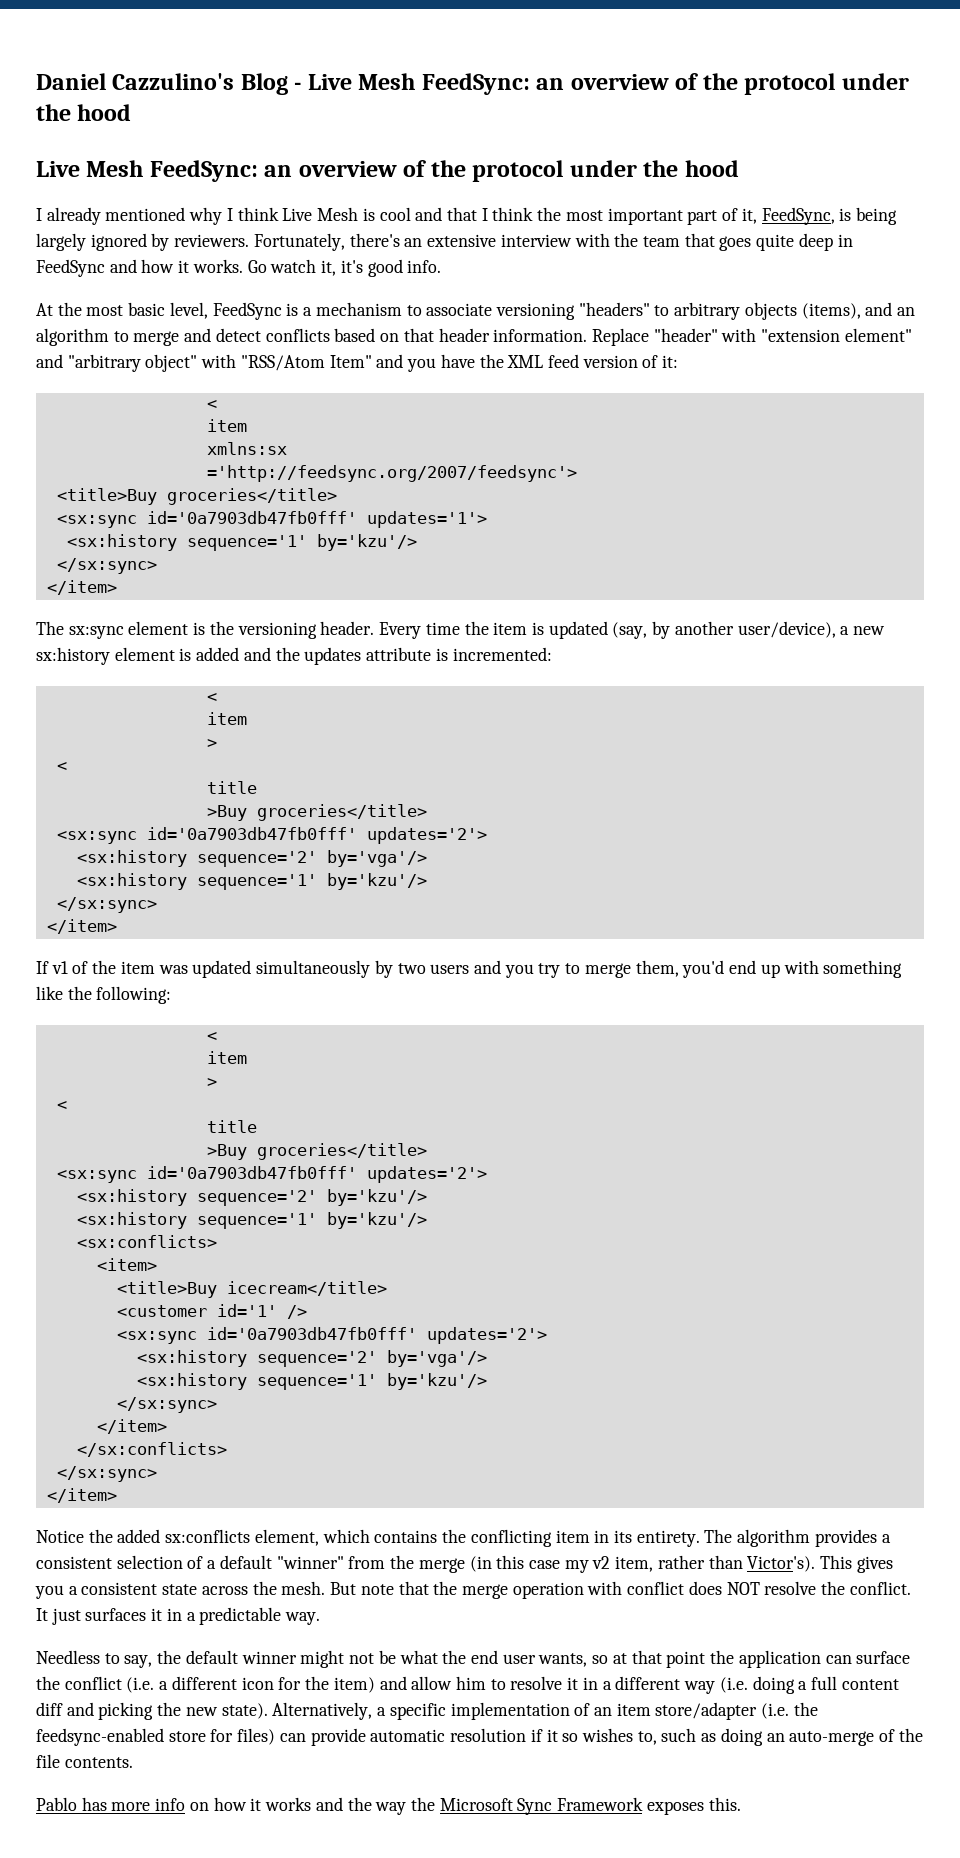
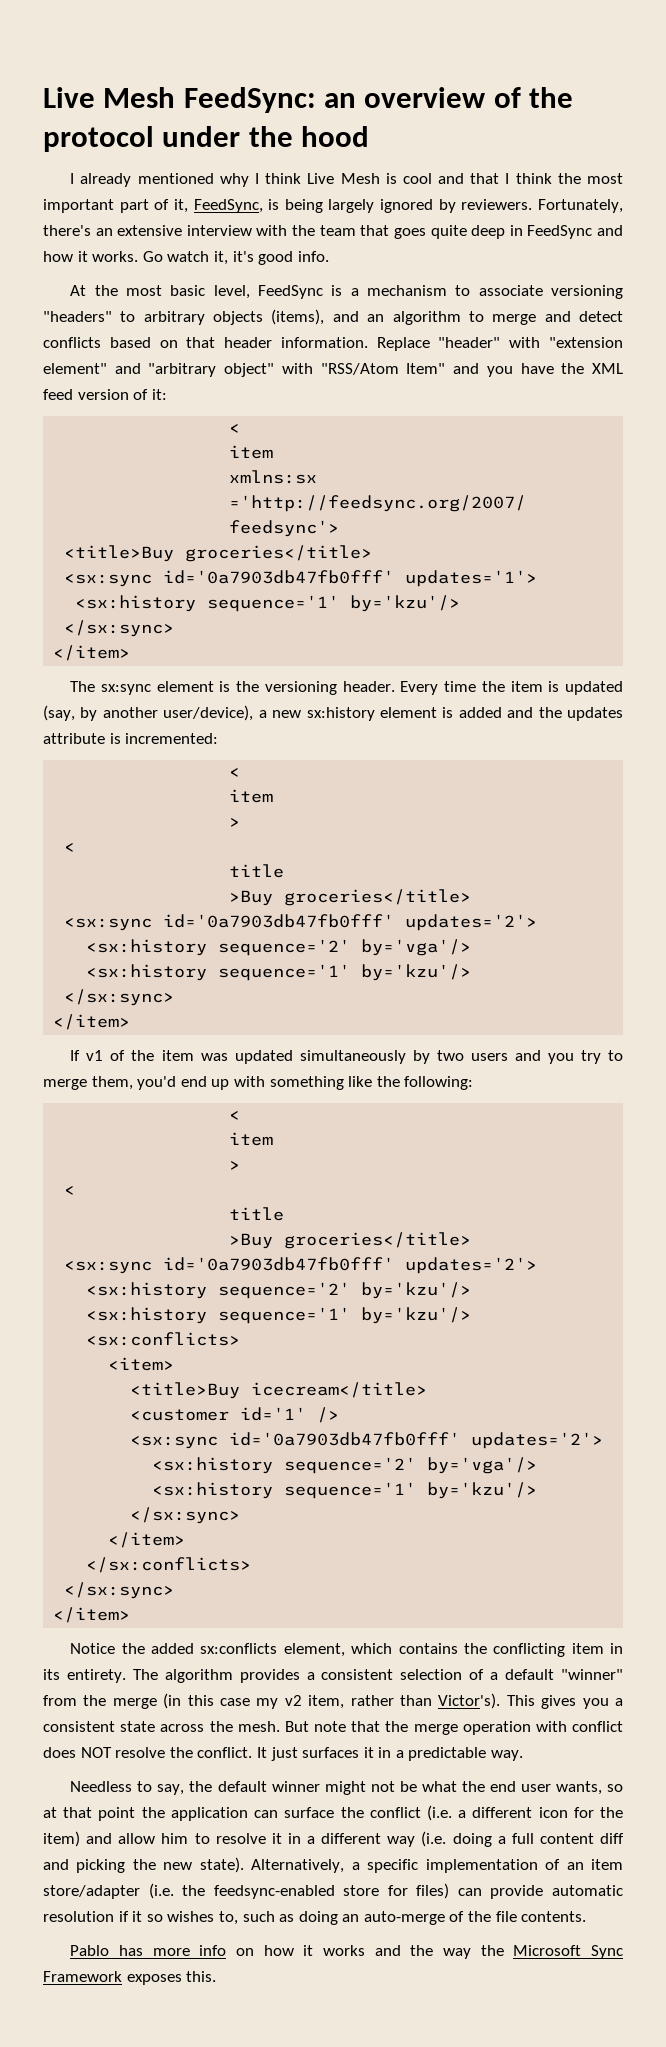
[36,73,909,95] [36,104,132,121] Daniel Cazzulino's Blog - Live Mesh FeedSync: an overview of the protocol under the hood // -> (43, 97) none

